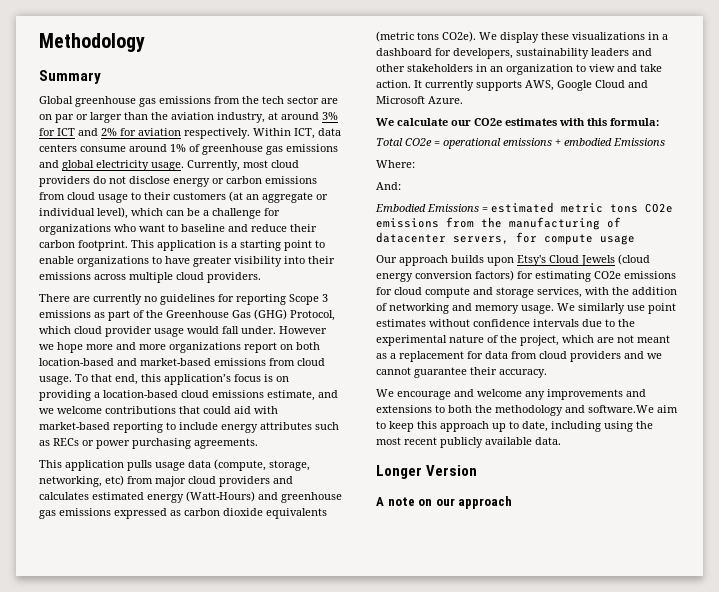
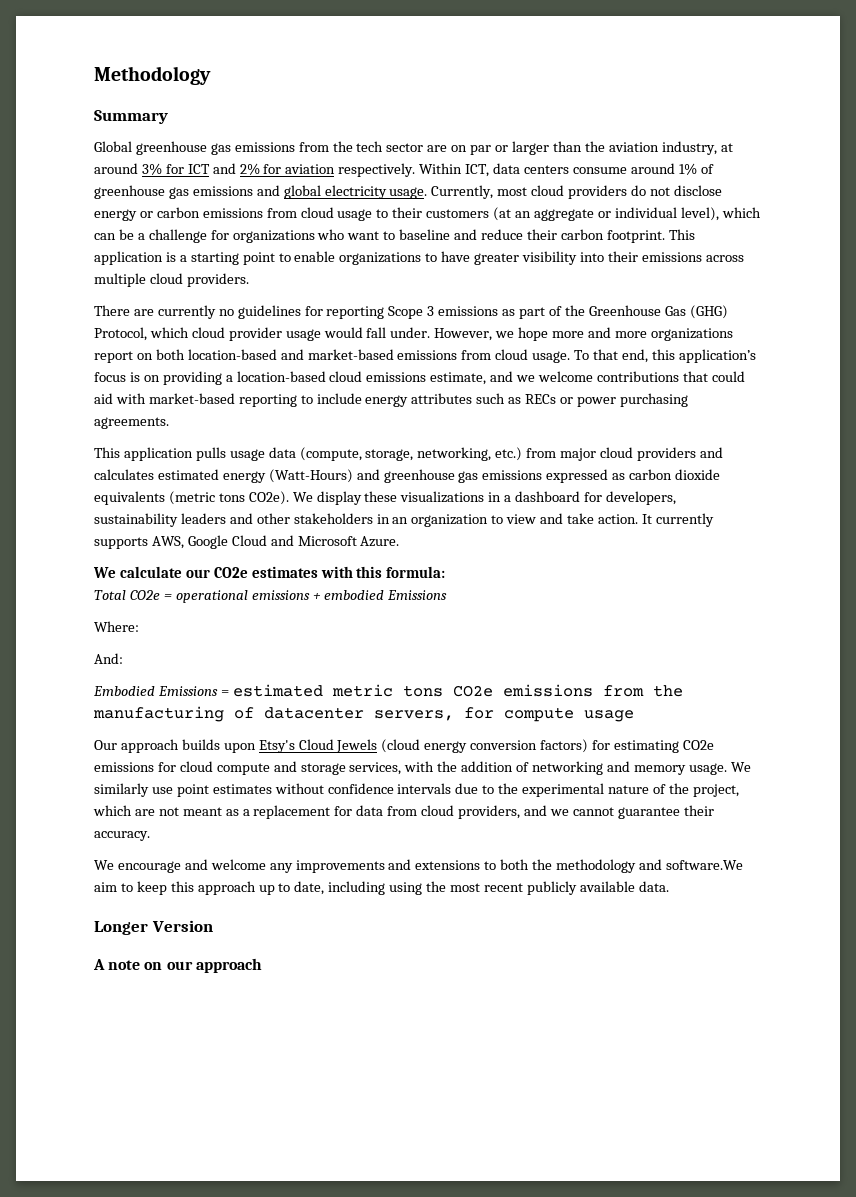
[279,326,327,334] However -> [434,328,493,341] However,
[105,475,124,486] etc) -> [495,447,523,461] etc.)
[570,351,621,362] providers -> [458,805,521,819] providers,

